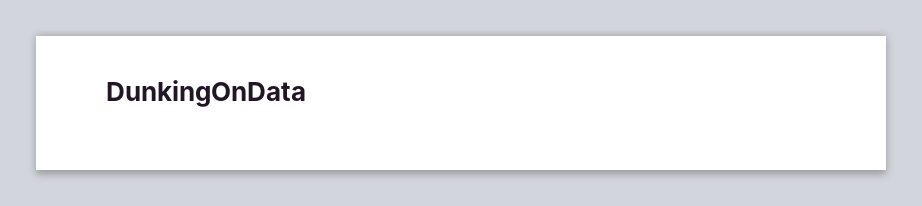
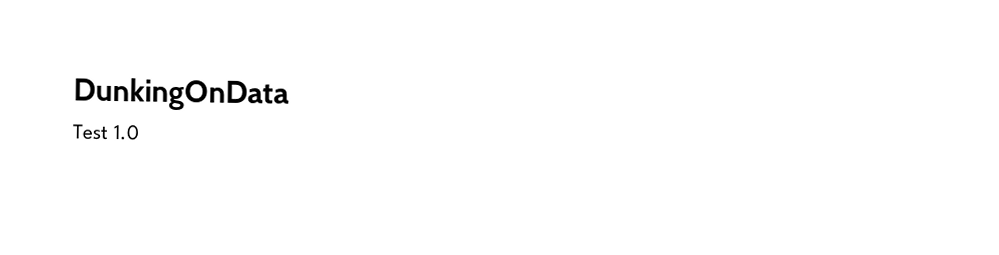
(306, 93) none -> [72,123,140,141] // Test 1.0

